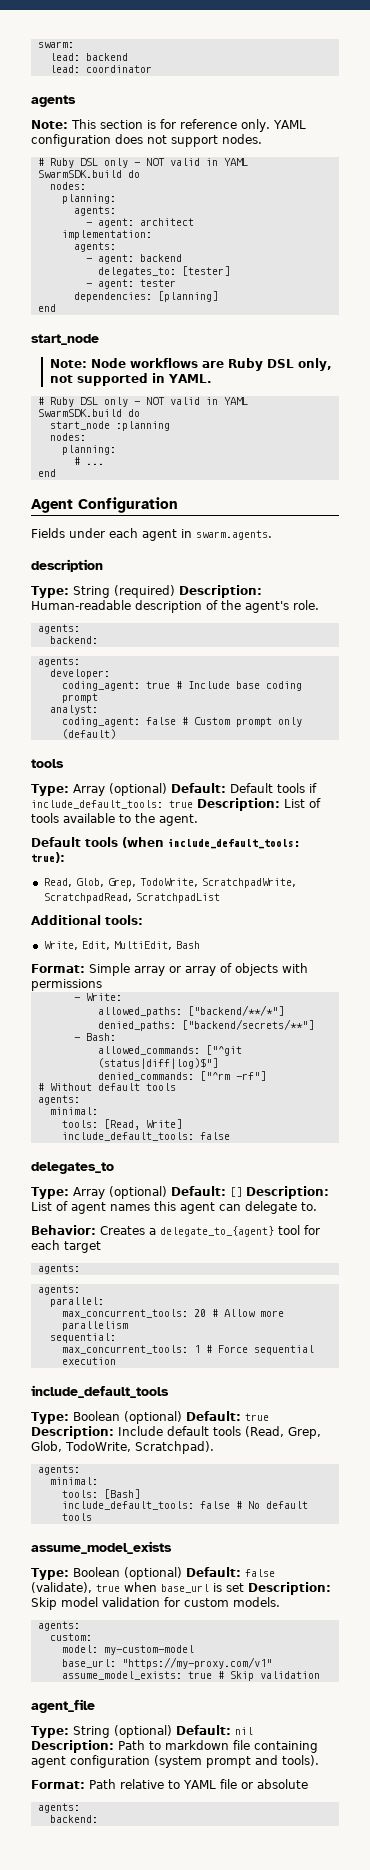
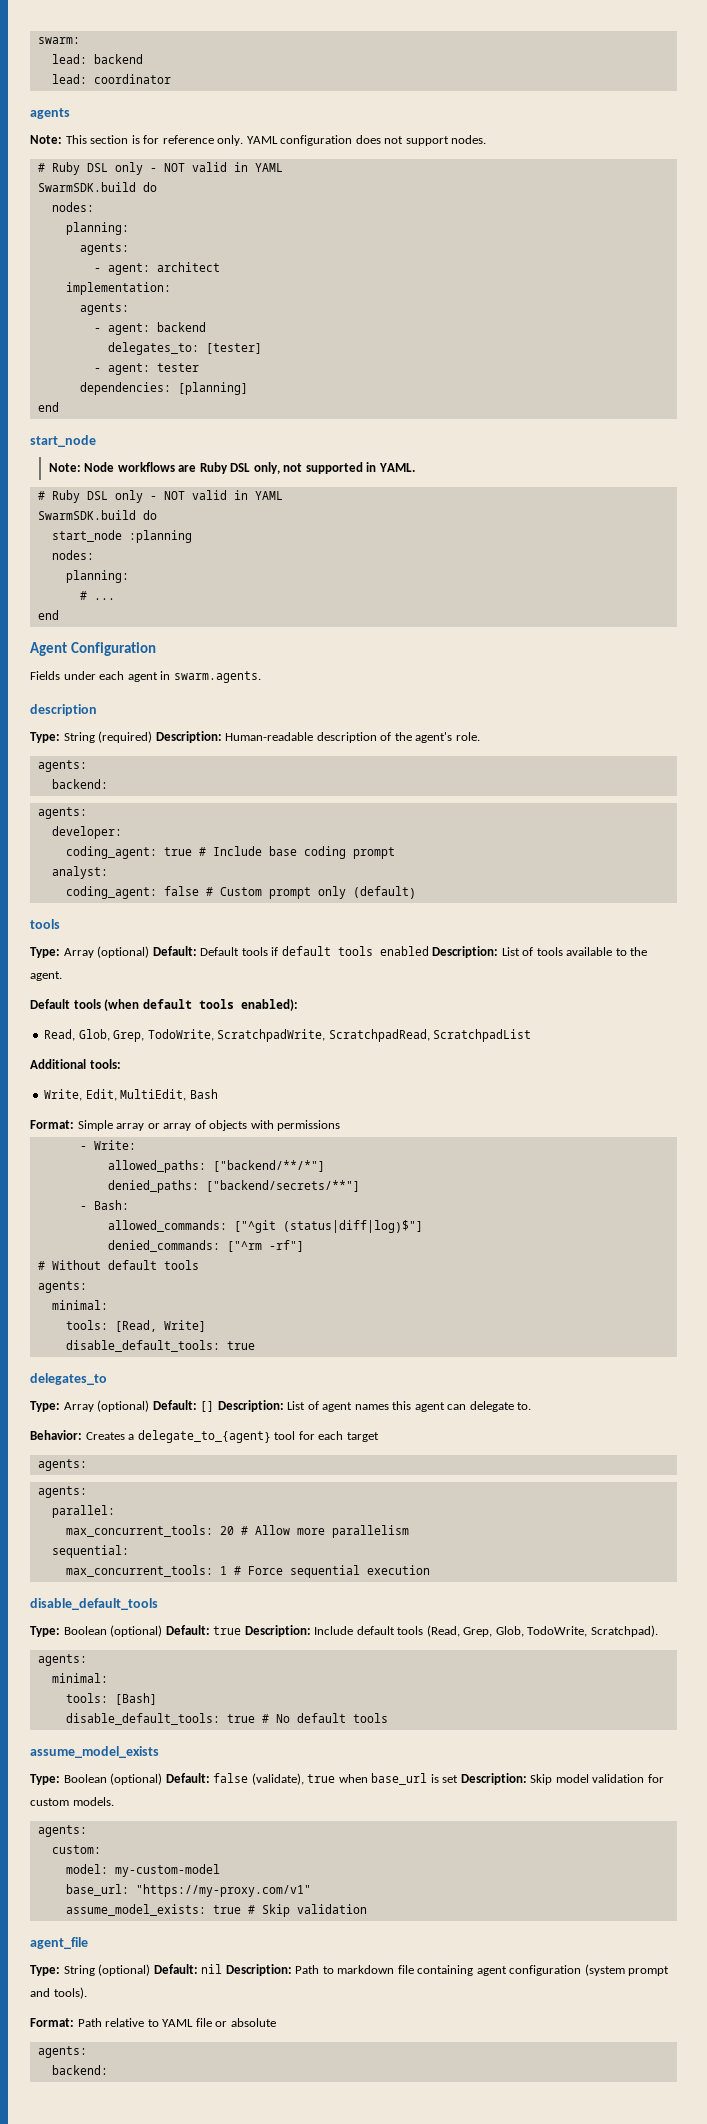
[31,800,193,809] include_default_tools: true -> [281,946,429,956] default tools enabled
[168,838,300,849] [31,852,65,863] include_default_tools: true): -> [142,999,298,1011] default tools enabled):
[61,1132,230,1141] include_default_tools: false -> [65,1340,255,1352] disable_default_tools: true
[31,1385,169,1398] include_default_tools -> [30,1598,158,1610] disable_default_tools
[61,1501,230,1510] include_default_tools: false -> [65,1713,255,1725] disable_default_tools: true

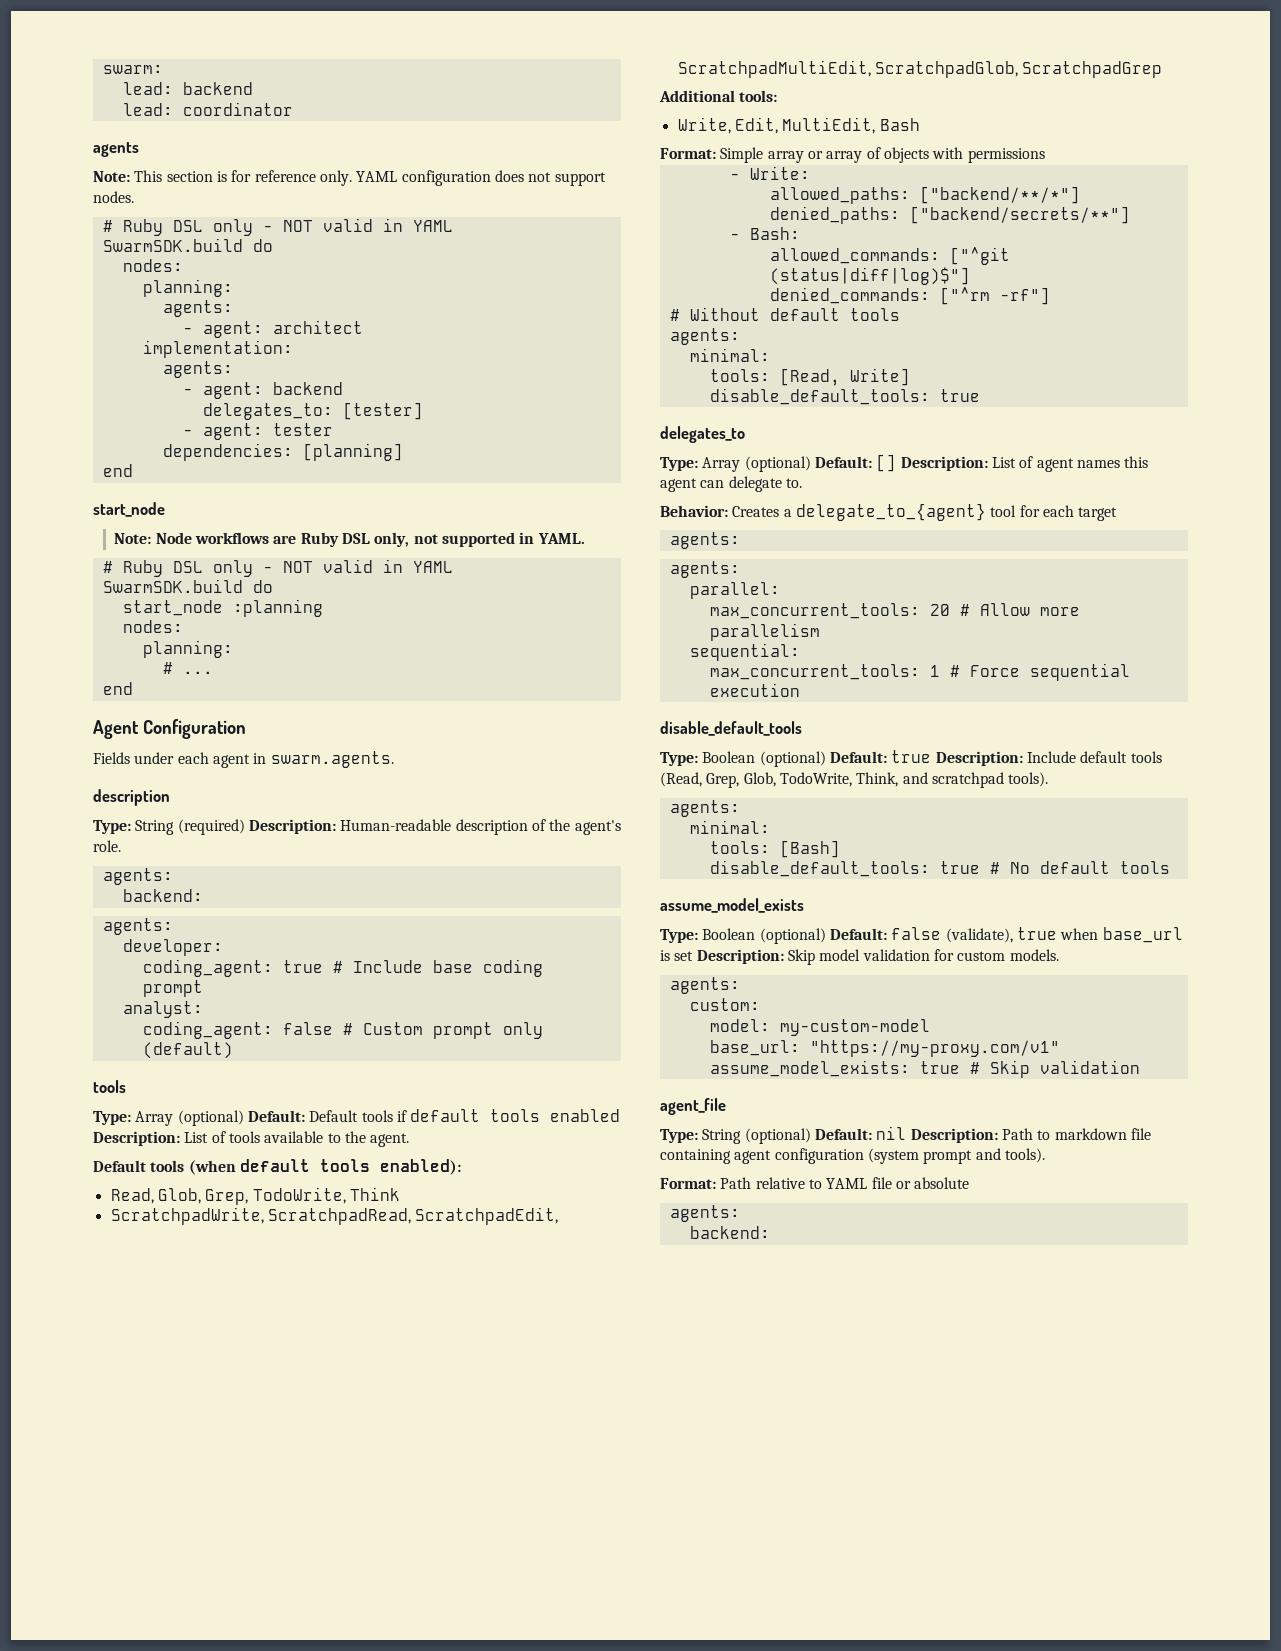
(214, 1035) none -> [349,1187,400,1201] Think //
[433,1029,532,1042] ScratchpadList -> [415,1207,559,1225] [677,60,1163,78] ScratchpadEdit, ScratchpadMultiEdit, ScratchpadGlob, ScratchpadGrep
[590,1625,658,1637] Scratchpad). -> [856,772,1049,788] Think, and scratchpad tools).

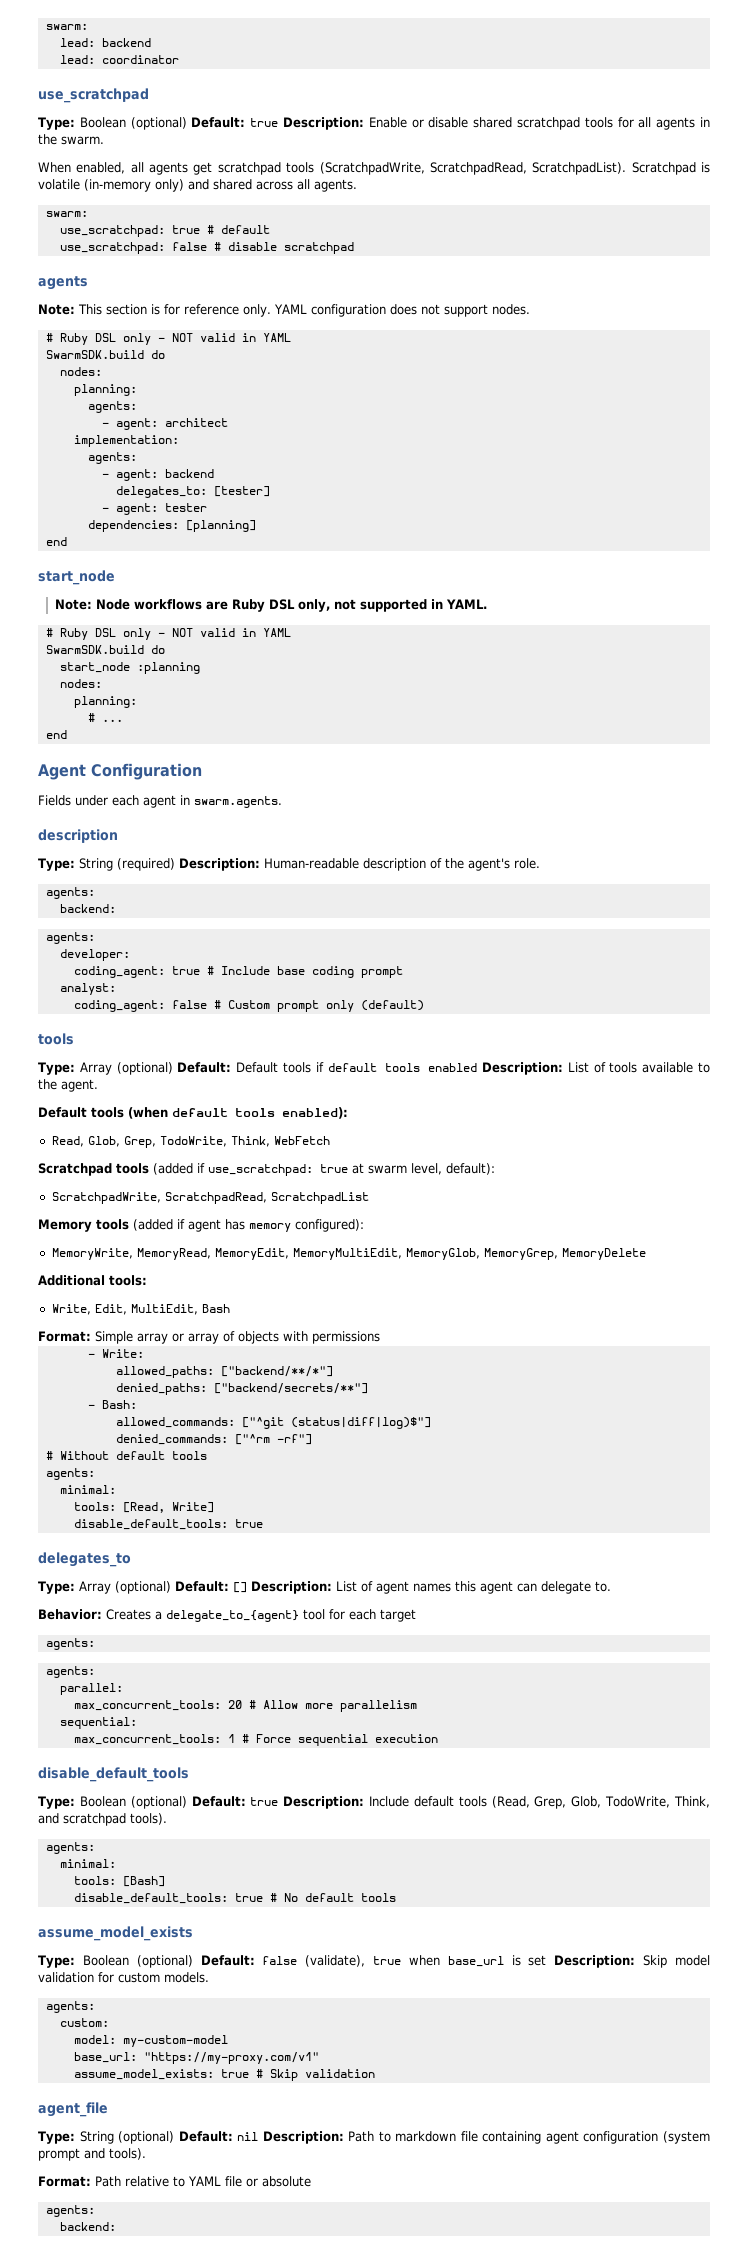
(293, 109) none -> [38,88,149,103] [38,117,711,130] [38,134,104,145] [38,162,710,175] [38,179,357,192] [45,210,88,217] [59,225,270,237] [59,242,354,254] // use_scratchpad // Type: Boolean (optional) Default: true Description: Enable or disable shared scratchpad tools for all agents in the swarm. // When enabled, all agents get scratchpad tools (ScratchpadWrite, ScratchpadRead, ScratchpadList). Scratchpad is volatile (in-memory only) and shared across all agents. // swarm: // use_scratchpad: true # default // use_scratchpad: false # disable scratchpad
[349,1187,400,1201] [110,1207,559,1225] [677,60,1163,78] Think // ScratchpadWrite, ScratchpadRead, ScratchpadEdit, ScratchpadMultiEdit, ScratchpadGlob, ScratchpadGrep -> [230,1136,330,1147] [38,1163,495,1176] [51,1192,369,1204] [38,1219,364,1232] [51,1248,646,1260] Think, WebFetch // Scratchpad tools (added if use_scratchpad: true at swarm level, default): // ScratchpadWrite, ScratchpadRead, ScratchpadList // Memory tools (added if agent has memory configured): // MemoryWrite, MemoryRead, MemoryEdit, MemoryMultiEdit, MemoryGlob, MemoryGrep, MemoryDelete

